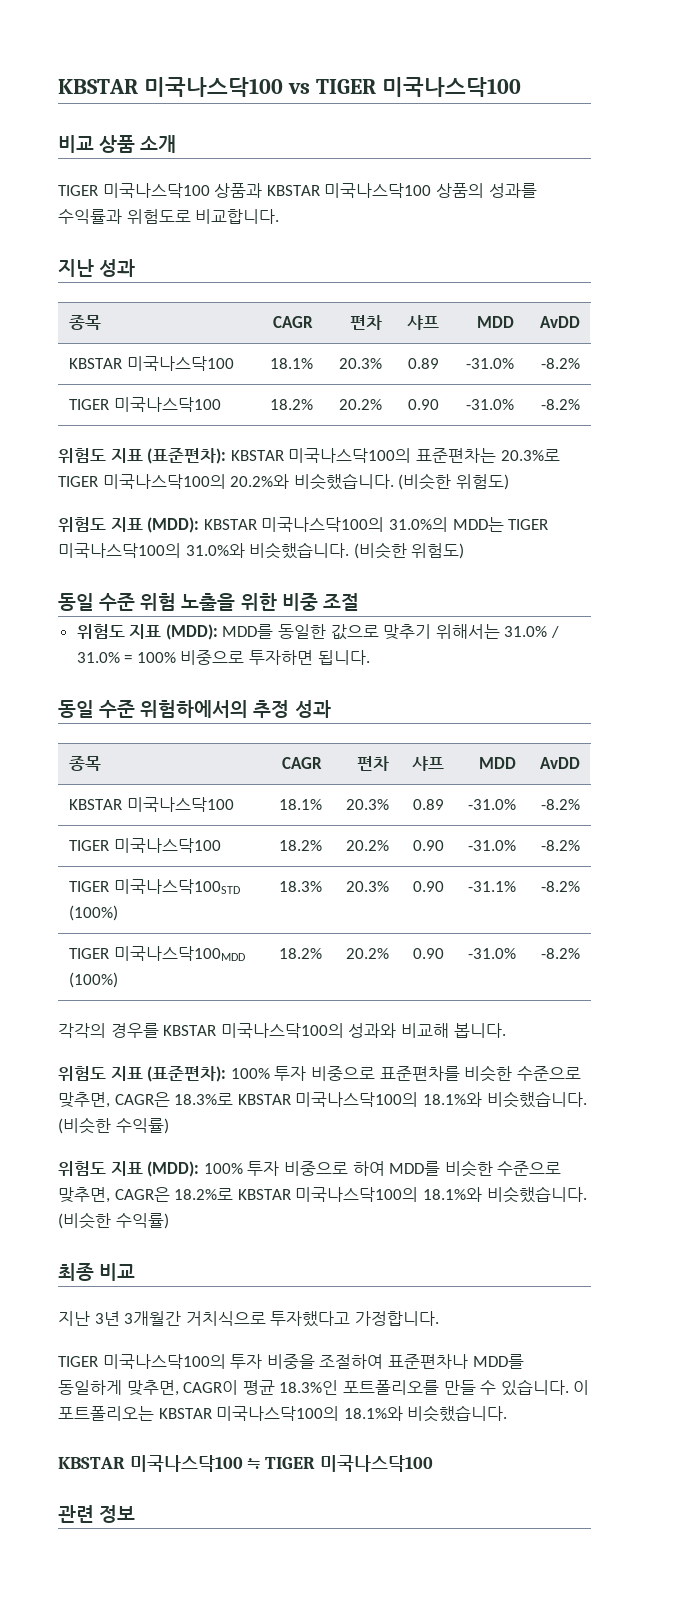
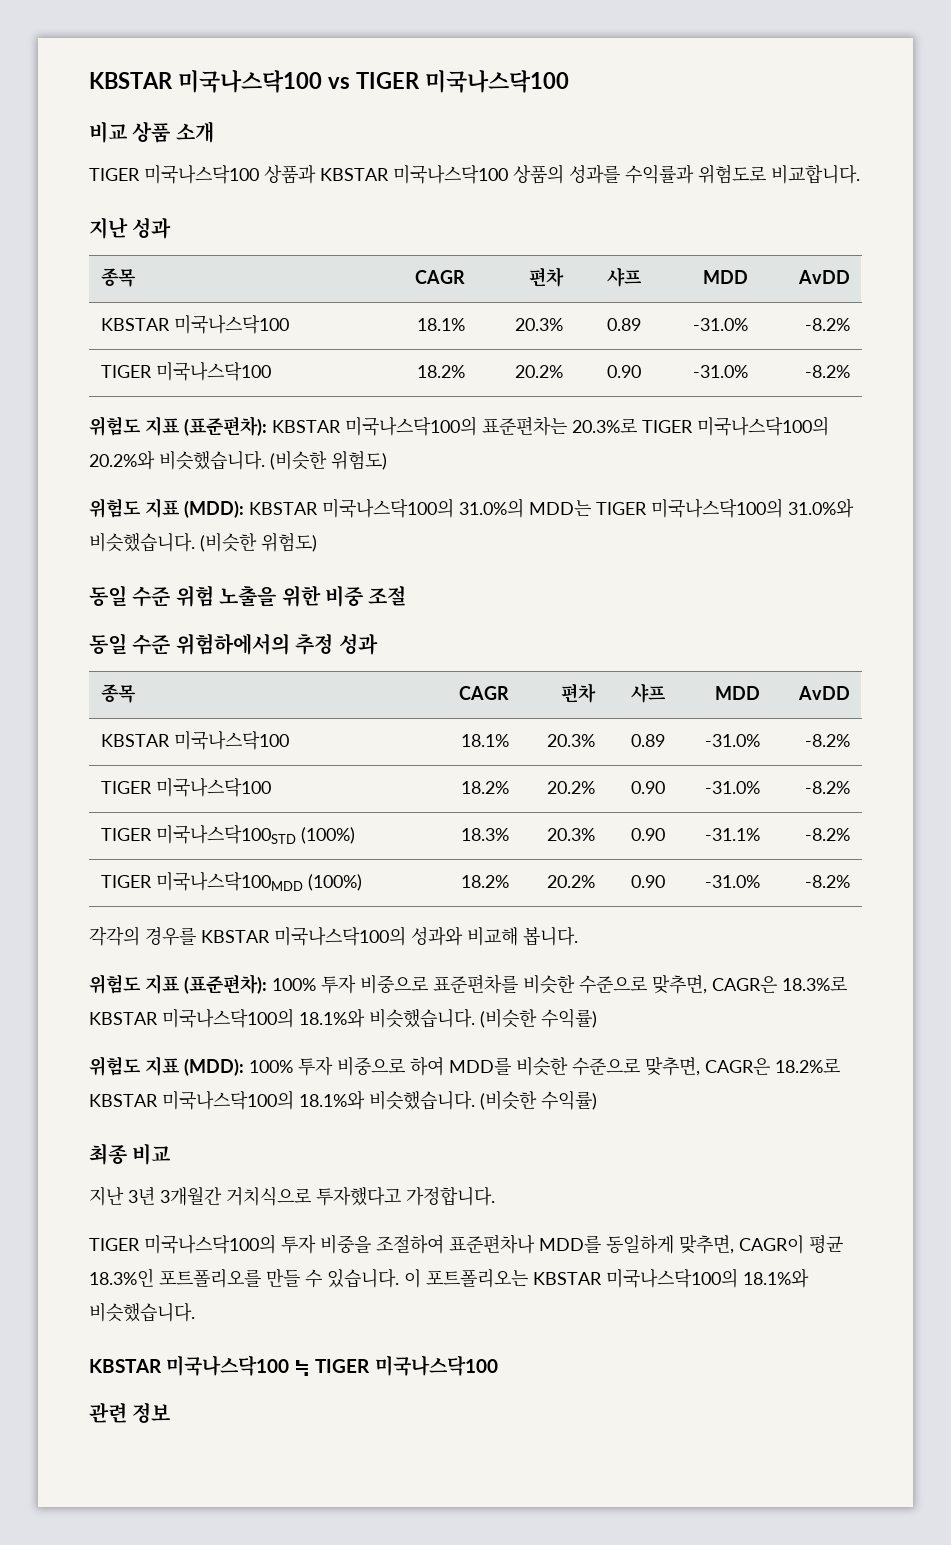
[76,624,560,640] [76,650,370,665] // 위험도 지표 (MDD): MDD를 동일한 값으로 맞추기 위해서는 31.0% / 31.0% = 100% 비중으로 투자하면 됩니다. -> (407, 596) none

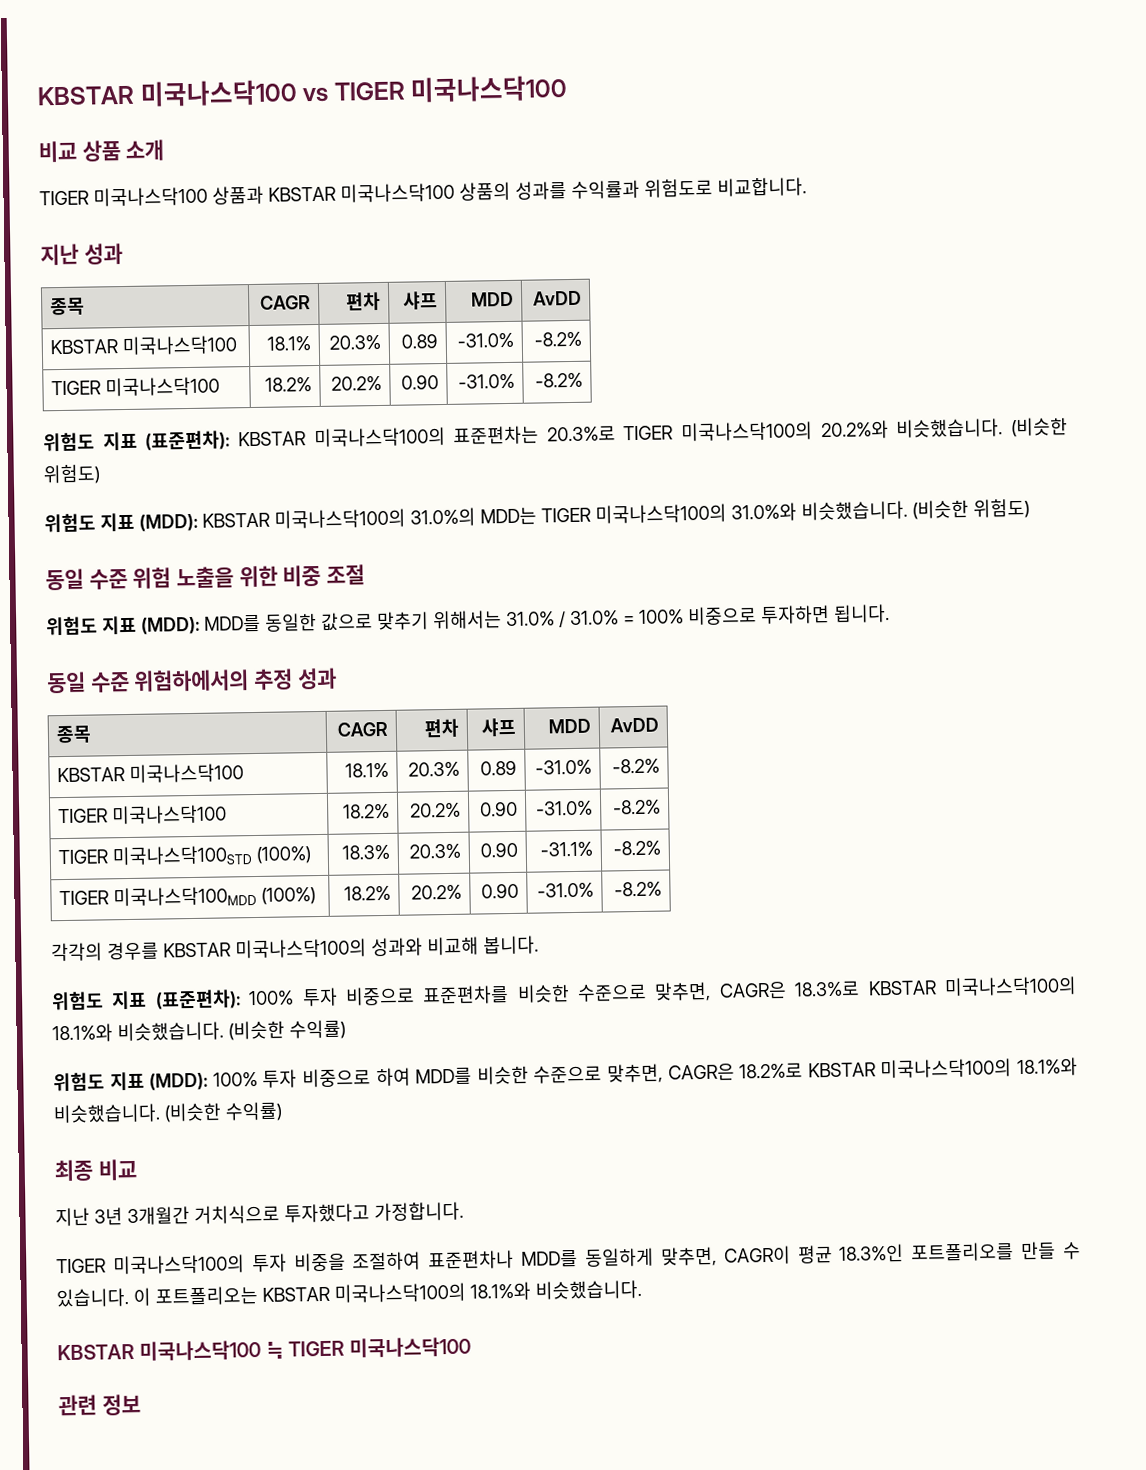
(407, 596) none -> [46,604,890,636] // 위험도 지표 (MDD): MDD를 동일한 값으로 맞추기 위해서는 31.0% / 31.0% = 100% 비중으로 투자하면 됩니다.

